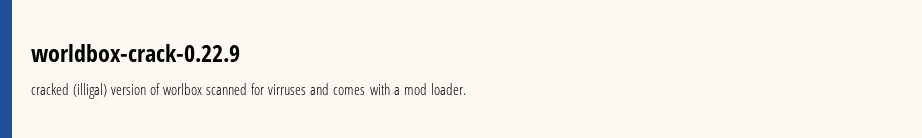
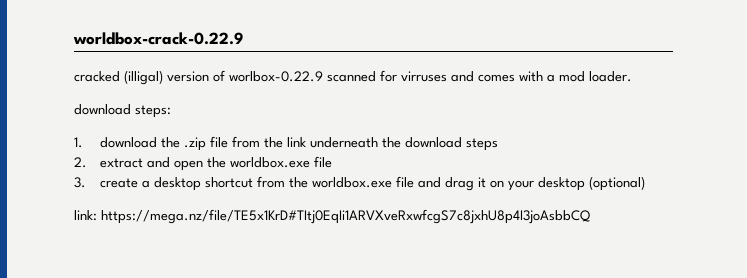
[163,83,203,95] worlbox -> [229,71,323,82] worlbox-0.22.9
(466, 89) none -> [74,104,171,118] [74,136,498,151] [74,156,332,171] [74,176,645,191] [74,209,590,224] // download steps: // 1. download the .zip file from the link underneath the download steps // 2. extract and open the worldbox.exe file // 3. create a desktop shortcut from the worldbox.exe file and drag it on your desktop (optional) // link: https://mega.nz/file/TE5x1KrD#TItj0EqIi1ARVXveRxwfcgS7c8jxhU8p4I3joAsbbCQ

